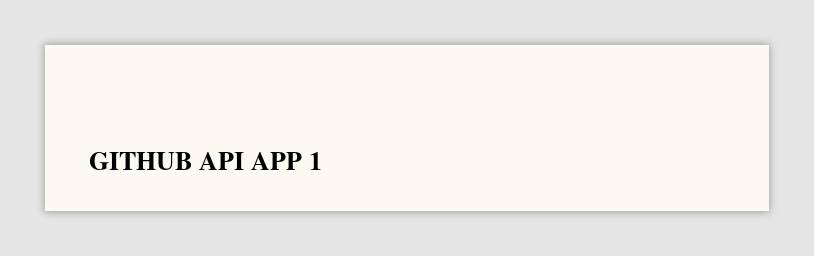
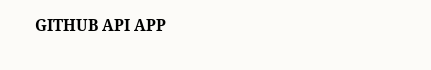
[309,152,323,170] 1 -> (167, 25) none

